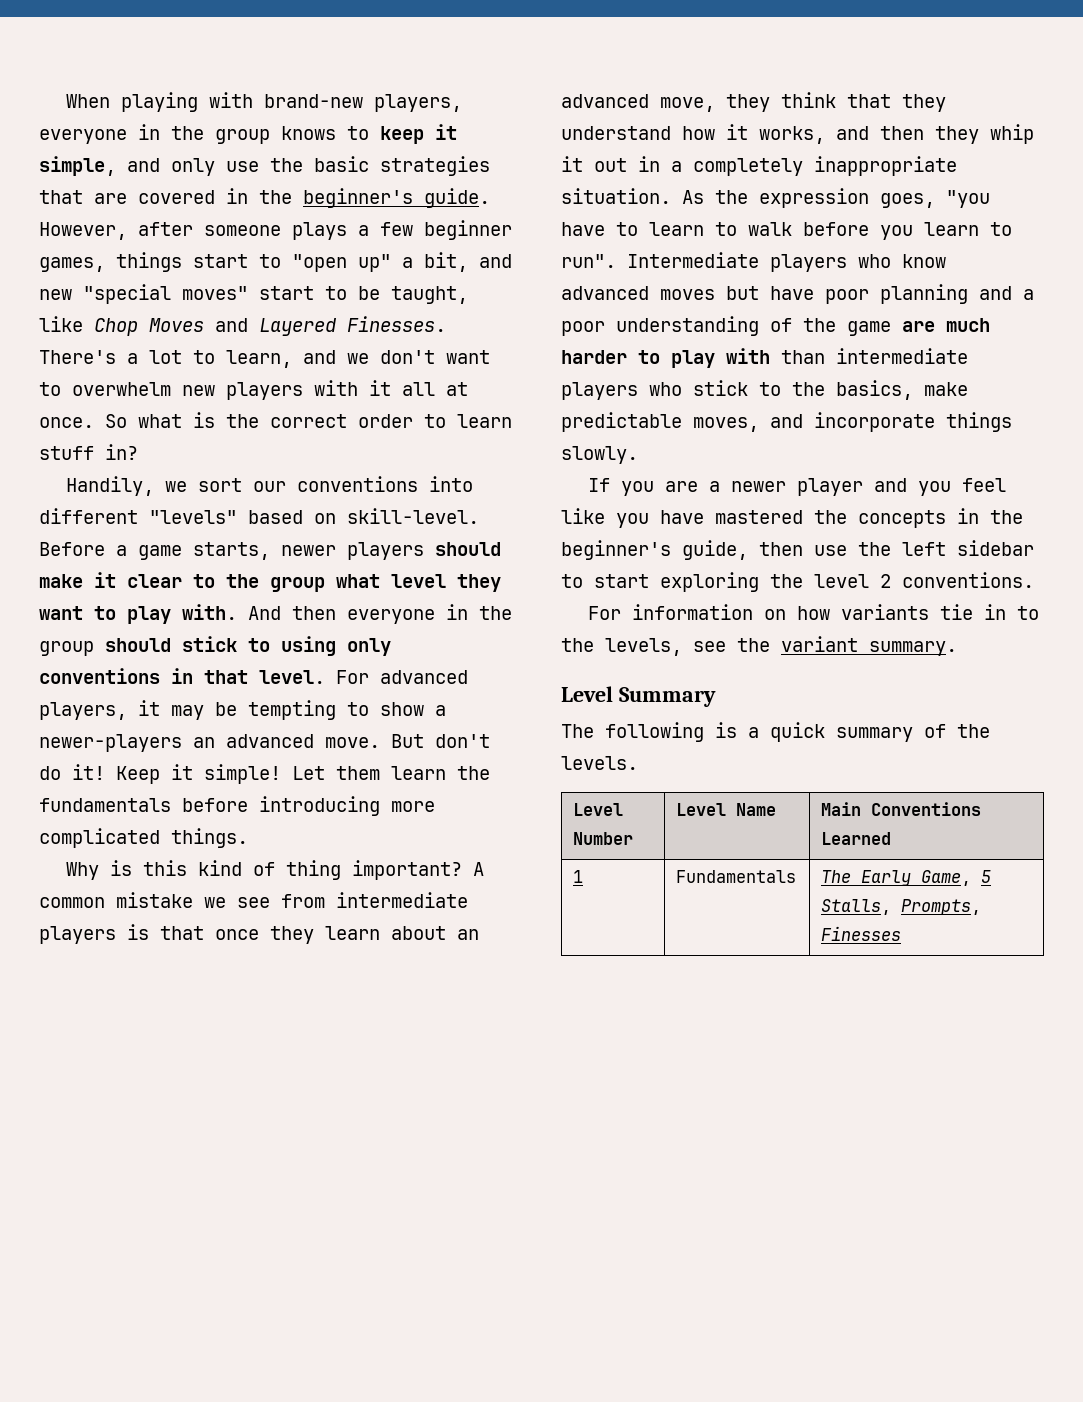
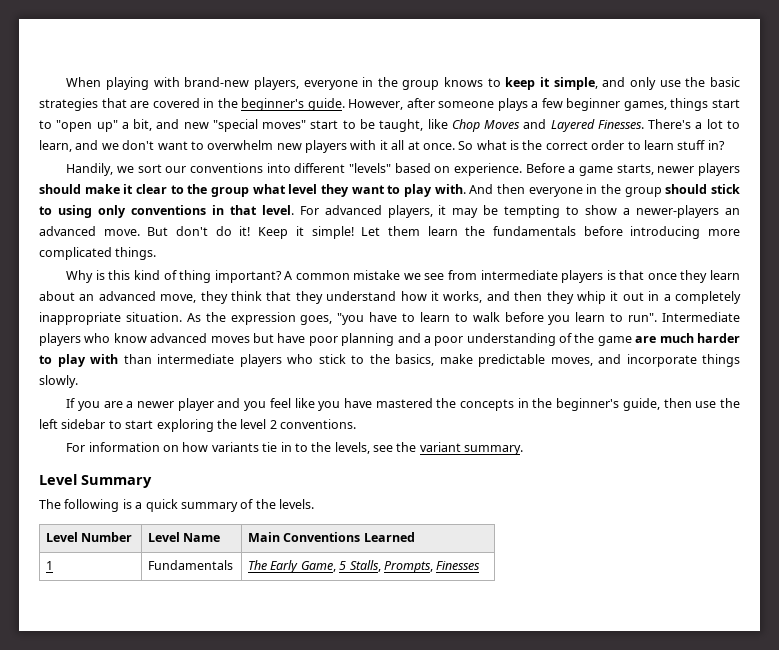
[347,508,479,524] skill-level. -> [453,163,522,176] experience.

